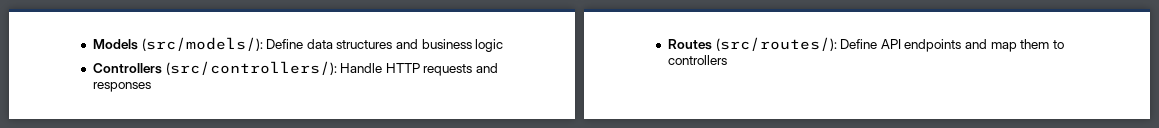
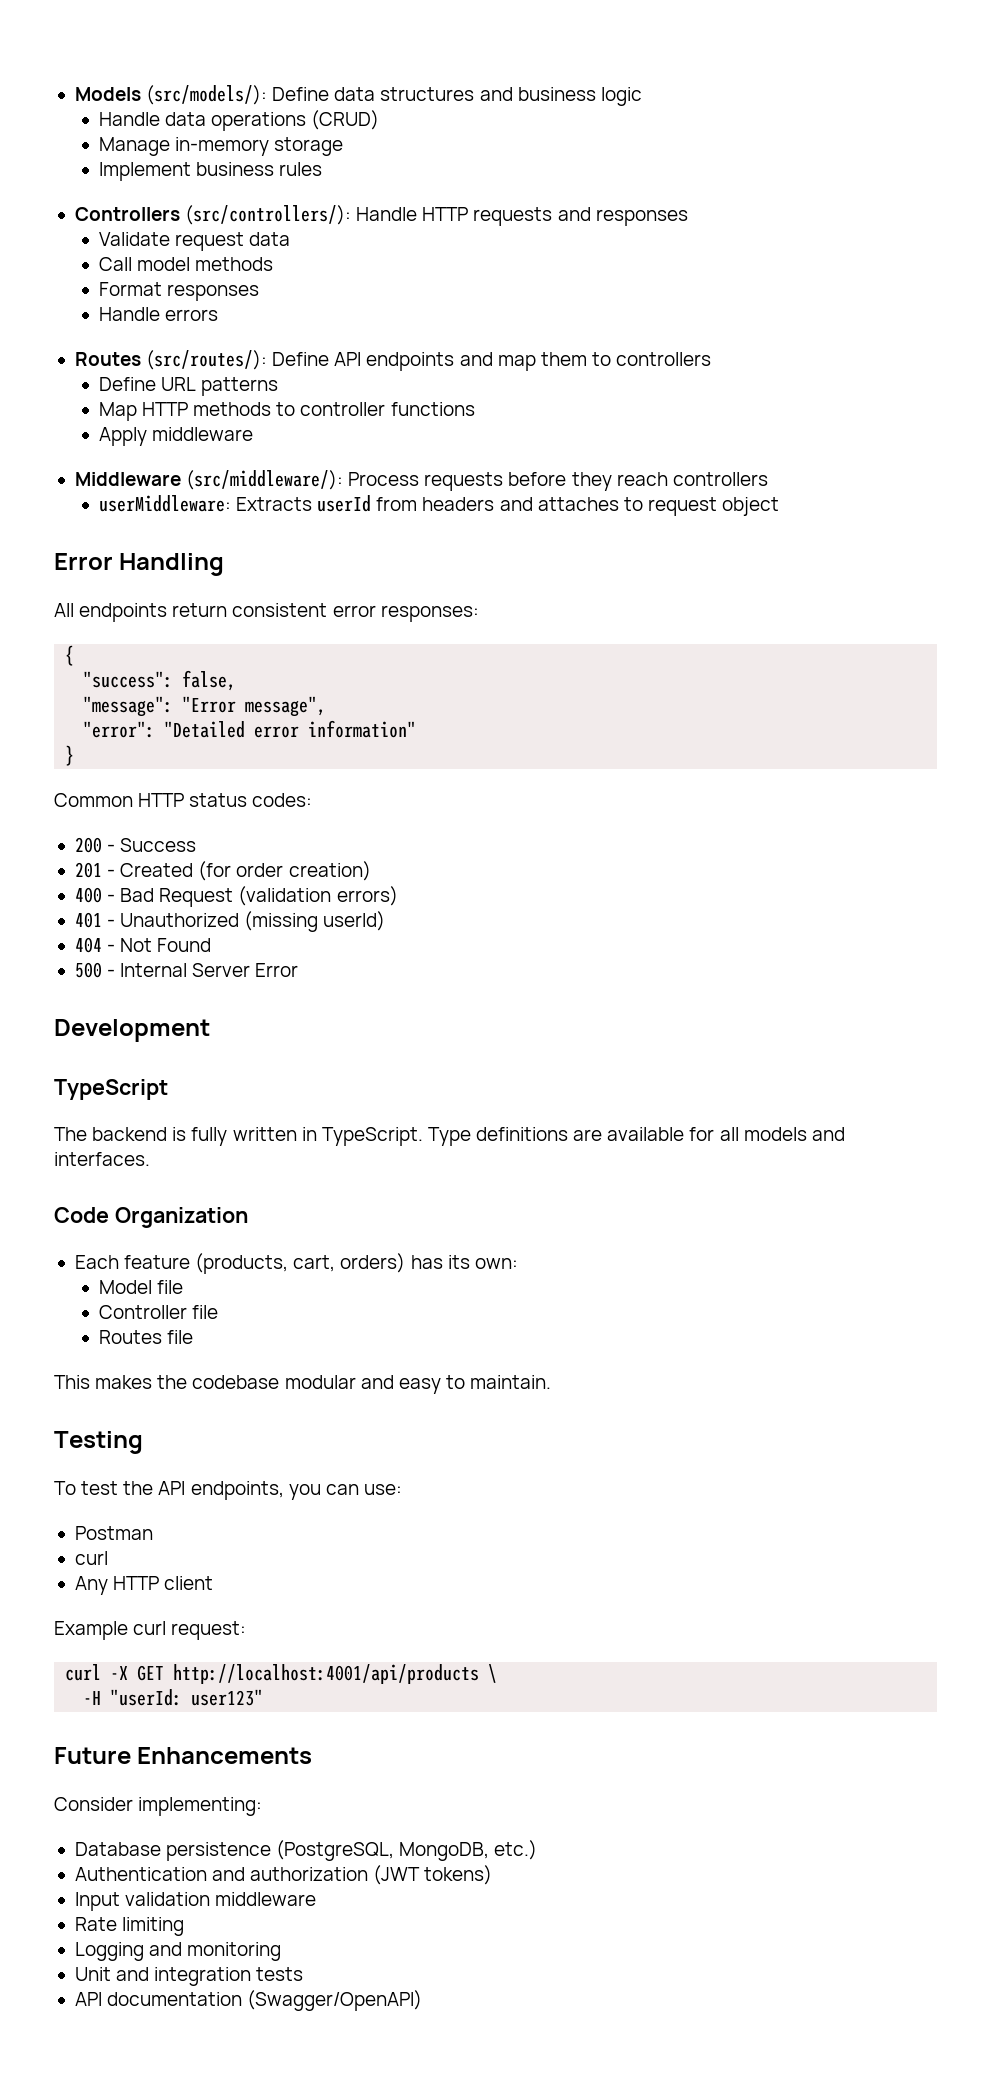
(504, 45) none -> [98,110,380,131] [98,137,344,156] [98,162,323,181] // Handle data operations (CRUD) // Manage in-memory storage // Implement business rules
(151, 87) none -> [98,232,291,251] [98,257,274,271] [98,282,260,301] [98,307,219,321] // Validate request data // Call model methods // Format responses // Handle errors
(727, 60) none -> [98,377,279,396] [98,402,475,421] [98,427,254,446] [74,470,768,491] [98,495,780,516] [54,553,225,576] [54,603,479,622] [65,645,75,666] [83,670,237,691] [83,696,327,717] [83,720,417,738] [65,745,75,766] [54,793,313,807] [74,837,197,853] [74,861,371,881] [74,886,398,907] [74,911,386,932] [74,937,212,953] [74,962,299,978] [54,1019,210,1042] [54,1079,168,1100] [54,1127,845,1146] [54,1152,150,1166] [54,1207,248,1228] [74,1253,518,1274] [98,1280,184,1294] [98,1305,219,1319] [98,1330,194,1344] [54,1375,552,1394] [54,1431,143,1454] [54,1481,402,1500] [74,1526,153,1540] [74,1551,108,1565] [74,1576,214,1595] [54,1621,247,1640] [65,1664,498,1684] [83,1689,264,1706] [54,1747,313,1764] [54,1797,263,1816] [74,1840,538,1861] [74,1865,493,1885] [74,1892,317,1911] [74,1917,185,1936] [74,1942,282,1961] [74,1967,304,1986] [74,1990,423,2011] // Define URL patterns // Map HTTP methods to controller functions // Apply middleware // Middleware (src/middleware/): Process requests before they reach controllers // userMiddleware: Extracts userId from headers and attaches to request object // Error Handling // All endpoints return consistent error responses: // { // "success": false, // "message": "Error message", // "error": "Detailed error information" // } // Common HTTP status codes: // 200 - Success // 201 - Created (for order creation) // 400 - Bad Request (validation errors) // 401 - Unauthorized (missing userId) // 404 - Not Found // 500 - Internal Server Error // Development // TypeScript // The backend is fully written in TypeScript. Type definitions are available for all models and interfaces. // Code Organization // Each feature (products, cart, orders) has its own: // Model file // Controller file // Routes file // This makes the codebase modular and easy to maintain. // Testing // To test the API endpoints, you can use: // Postman // curl // Any HTTP client // Example curl request: // curl -X GET http://localhost:4001/api/products \ // -H "userId: user123" // Future Enhancements // Consider implementing: // Database persistence (PostgreSQL, MongoDB, etc.) // Authentication and authorization (JWT tokens) // Input validation middleware // Rate limiting // Logging and monitoring // Unit and integration tests // API documentation (Swagger/OpenAPI)

